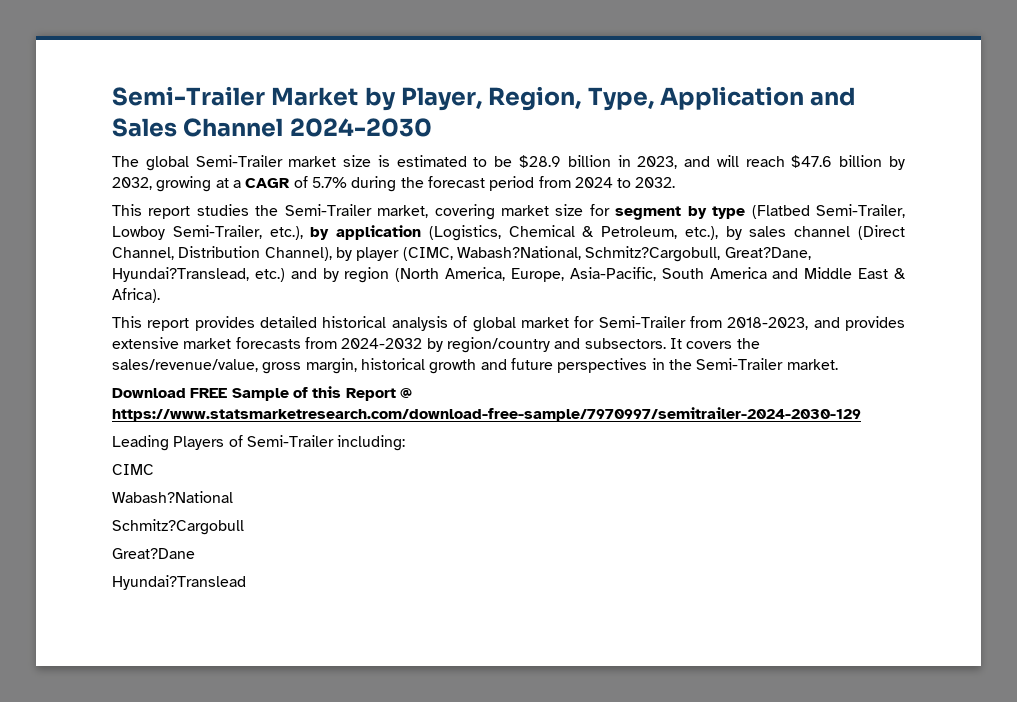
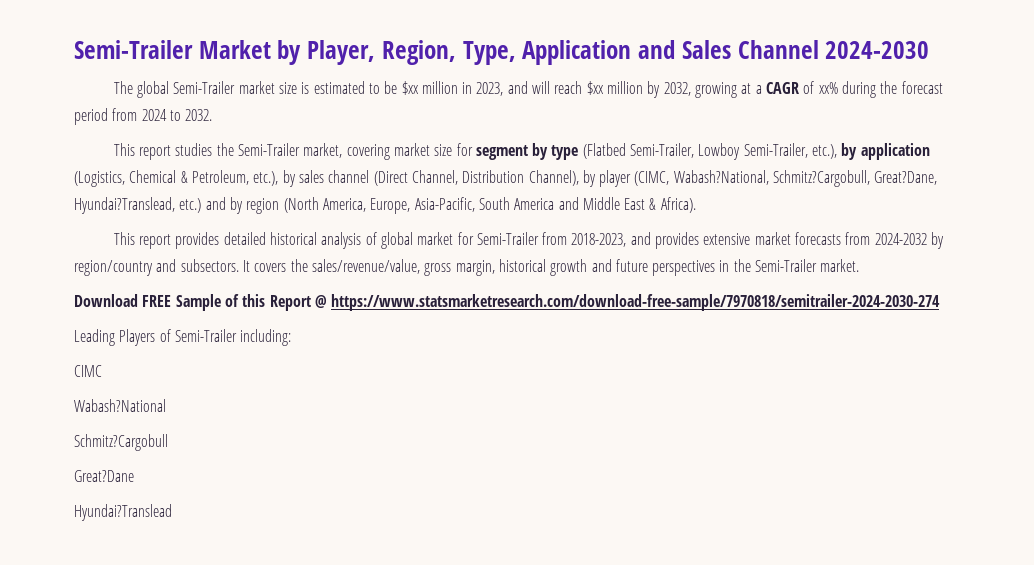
[519,155,611,168] $28.9 billion -> [401,81,458,95] $xx million
[791,155,883,168] $47.6 billion -> [586,81,644,95] $xx million
[311,177,347,188] 5.7% -> [818,82,838,94] xx%
[112,407,861,422] https://www.statsmarketresearch.com/download-free-sample/7970997/semitrailer-2024-2030-129 -> [331,294,941,311] https://www.statsmarketresearch.com/download-free-sample/7970818/semitrailer-2024-2030-274

